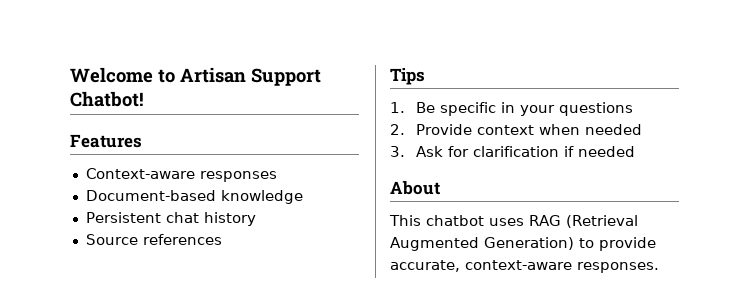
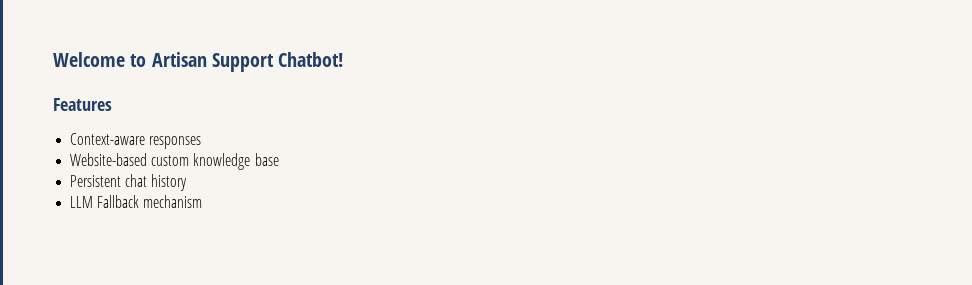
[85,190,216,201] Document-based -> [70,153,190,166] Website-based custom
(303, 197) none -> [254,153,279,166] base
[85,234,222,245] [390,68,425,85] [390,102,634,116] [390,124,643,135] [390,146,636,157] [390,181,440,195] [389,215,638,228] [390,237,656,251] [390,260,659,273] Source references // Tips // 1. Be specific in your questions // 2. Provide context when needed // 3. Ask for clarification if needed // About // This chatbot uses RAG (Retrieval Augmented Generation) to provide accurate, context-aware responses. -> [70,195,203,208] LLM Fallback mechanism

